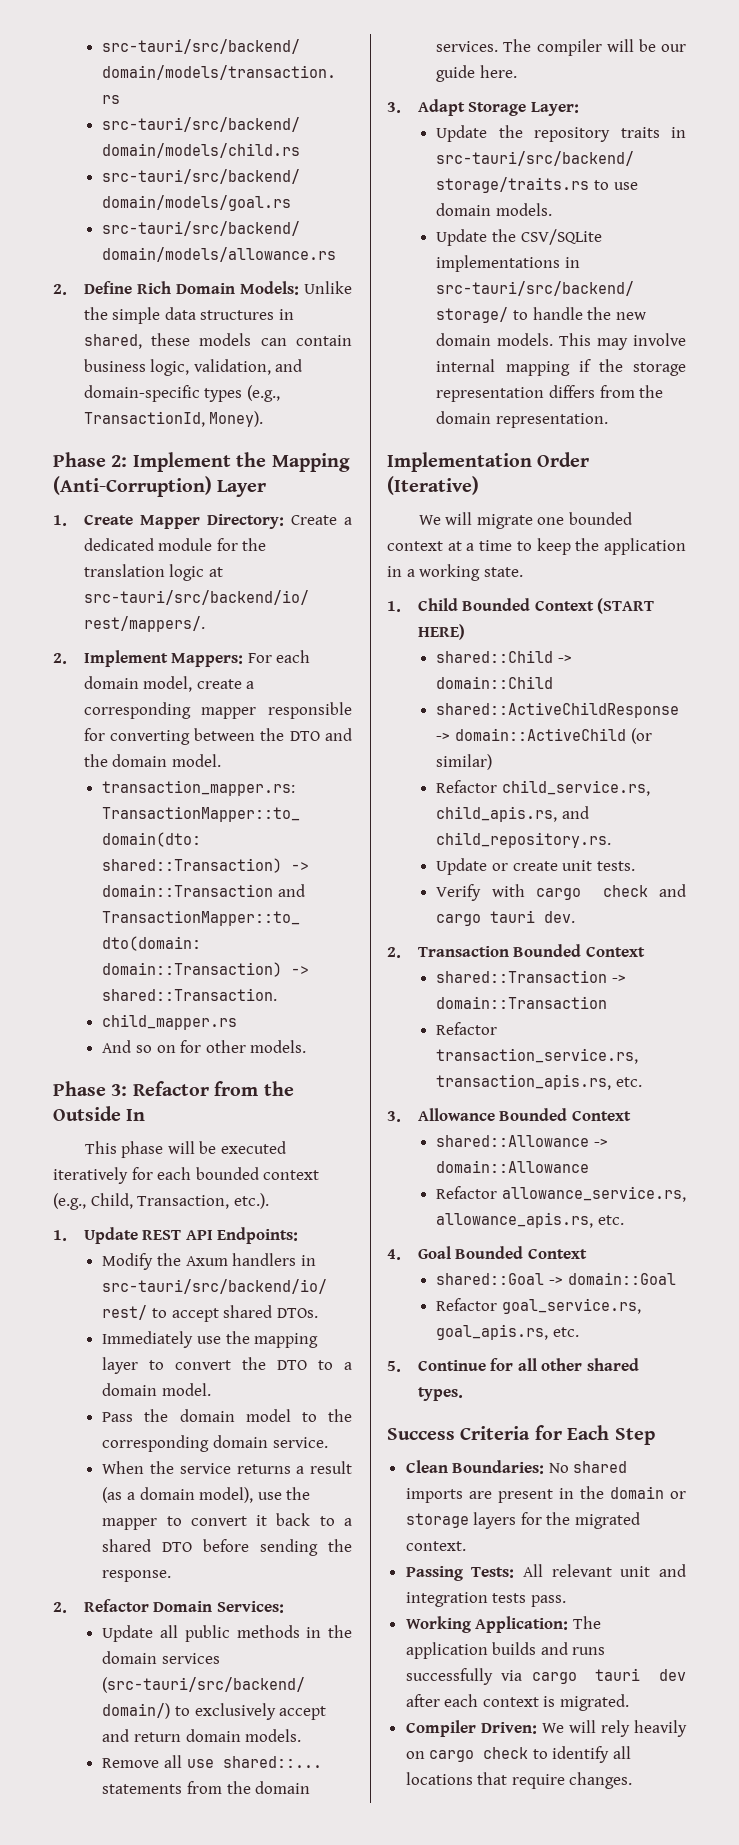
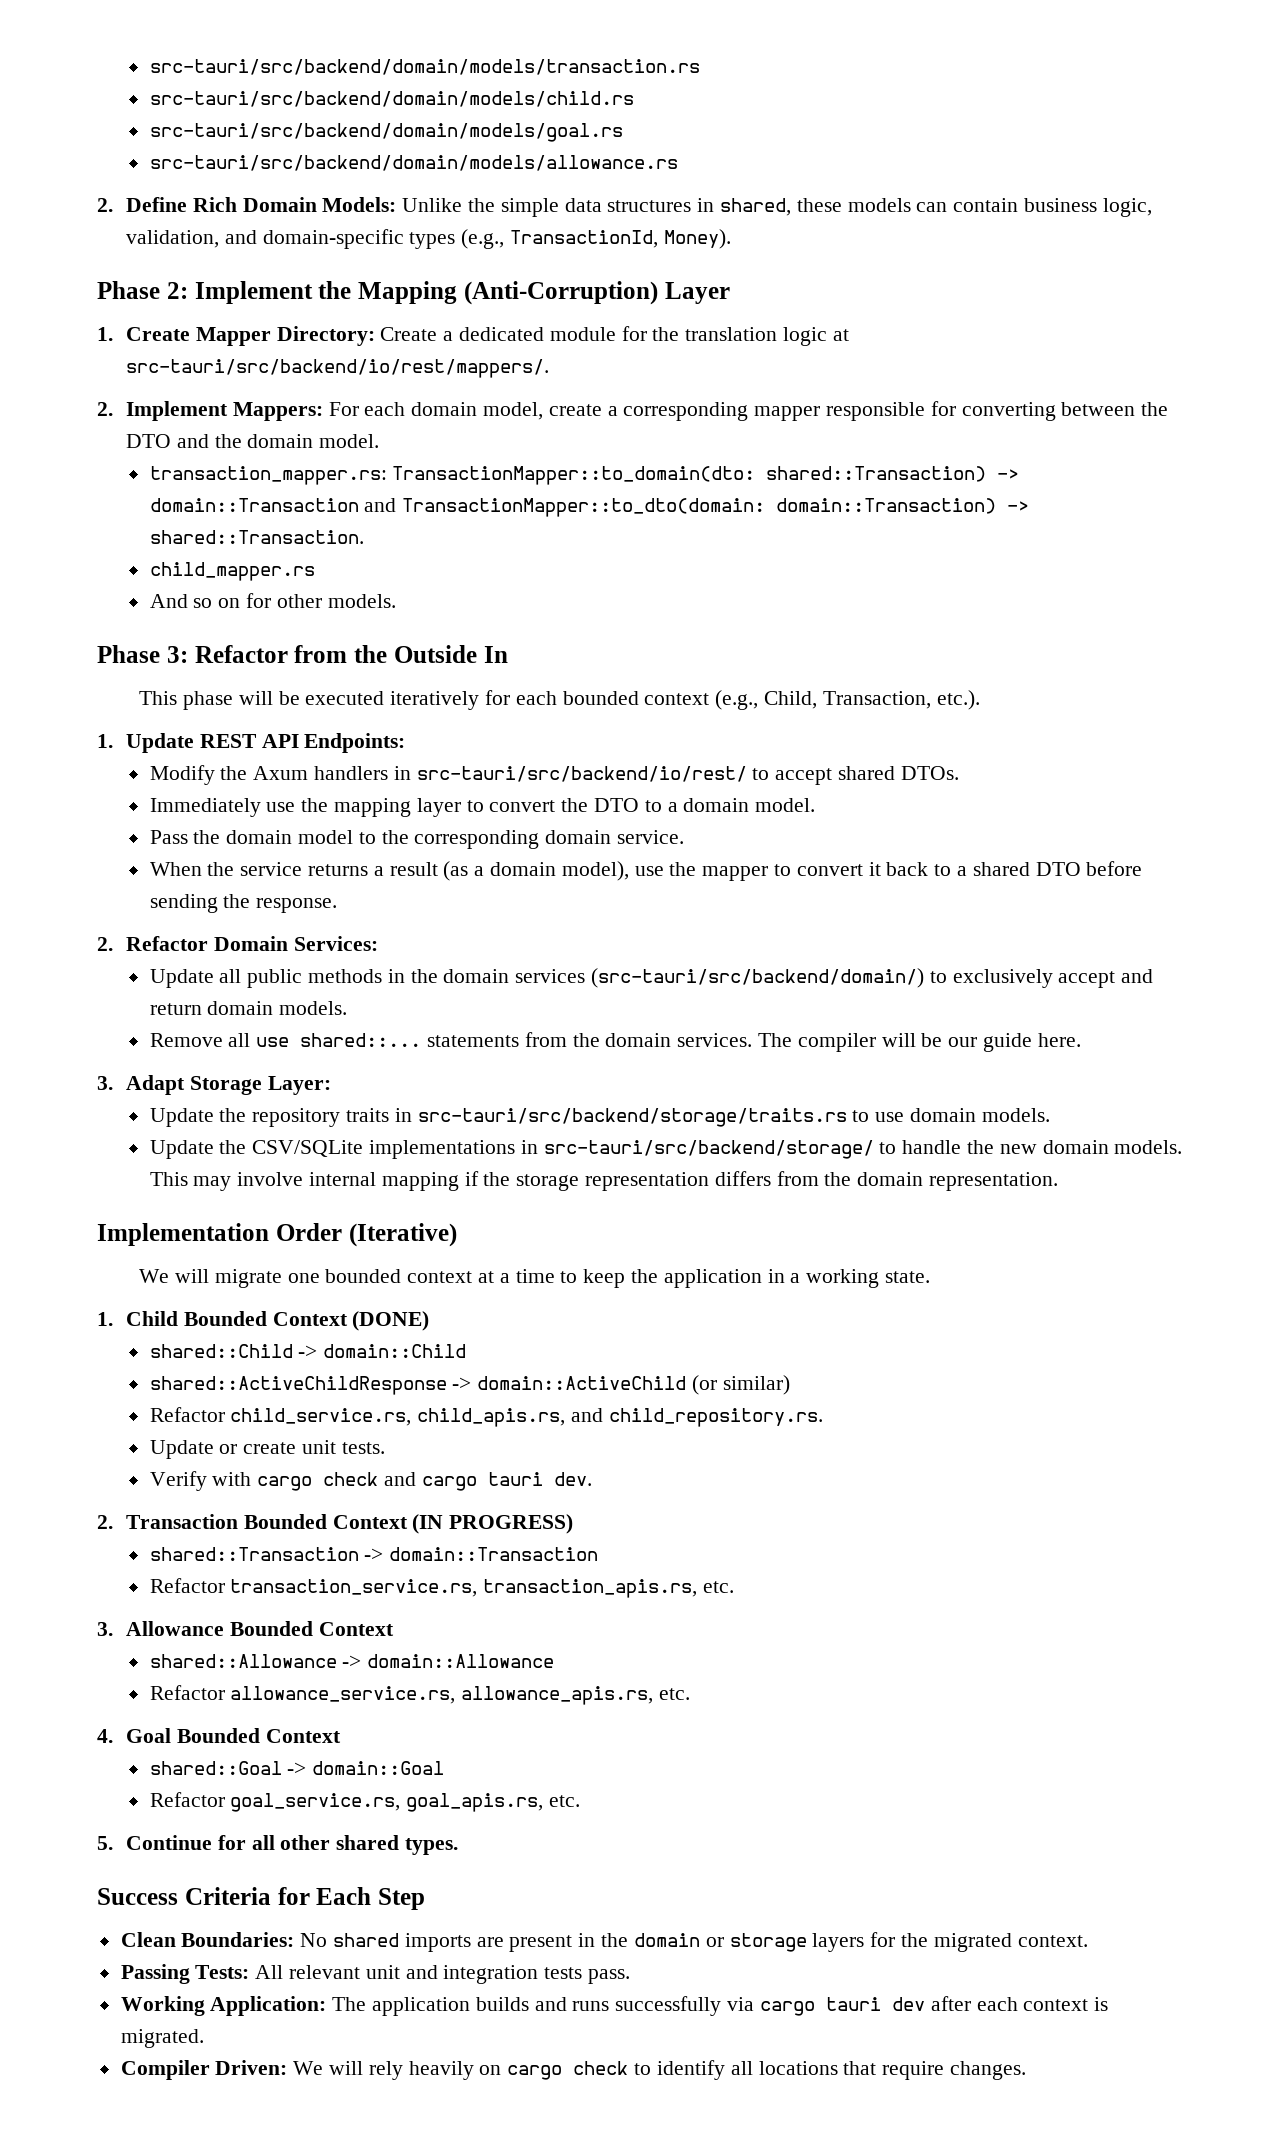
[597,598,655,614] [417,624,465,640] (START HERE) -> [352,1311,430,1331] (DONE)
(645, 951) none -> [412,1514,574,1534] (IN PROGRESS)

